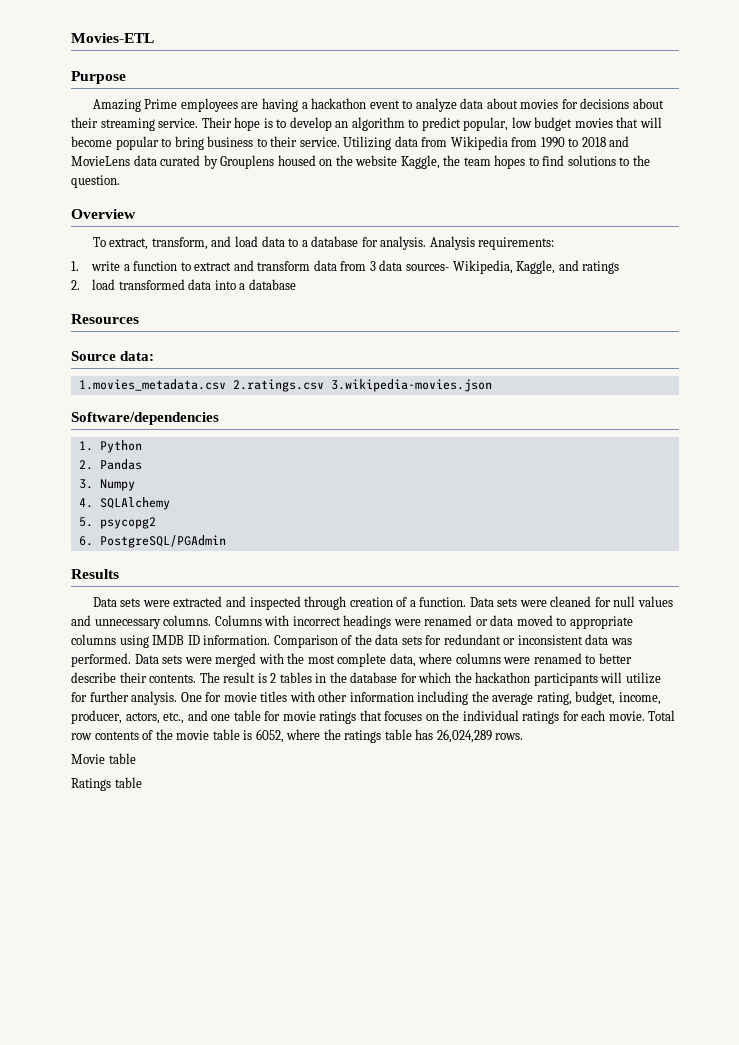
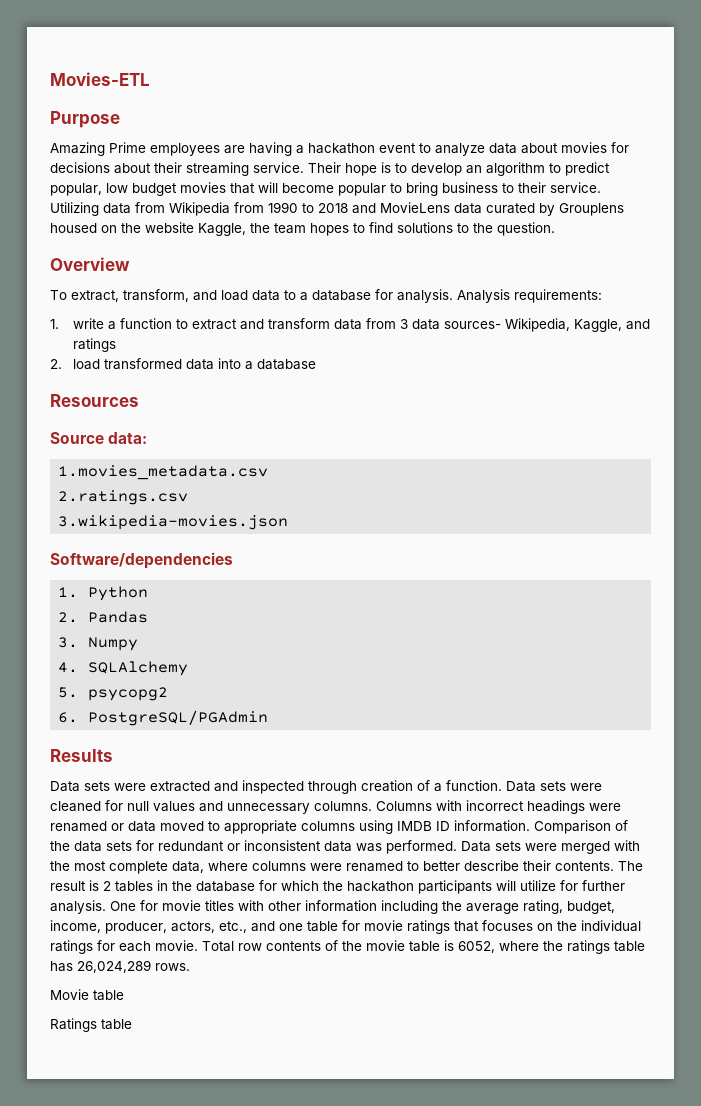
(226, 385) none -> (269, 472) //
(324, 385) none -> (189, 497) //

